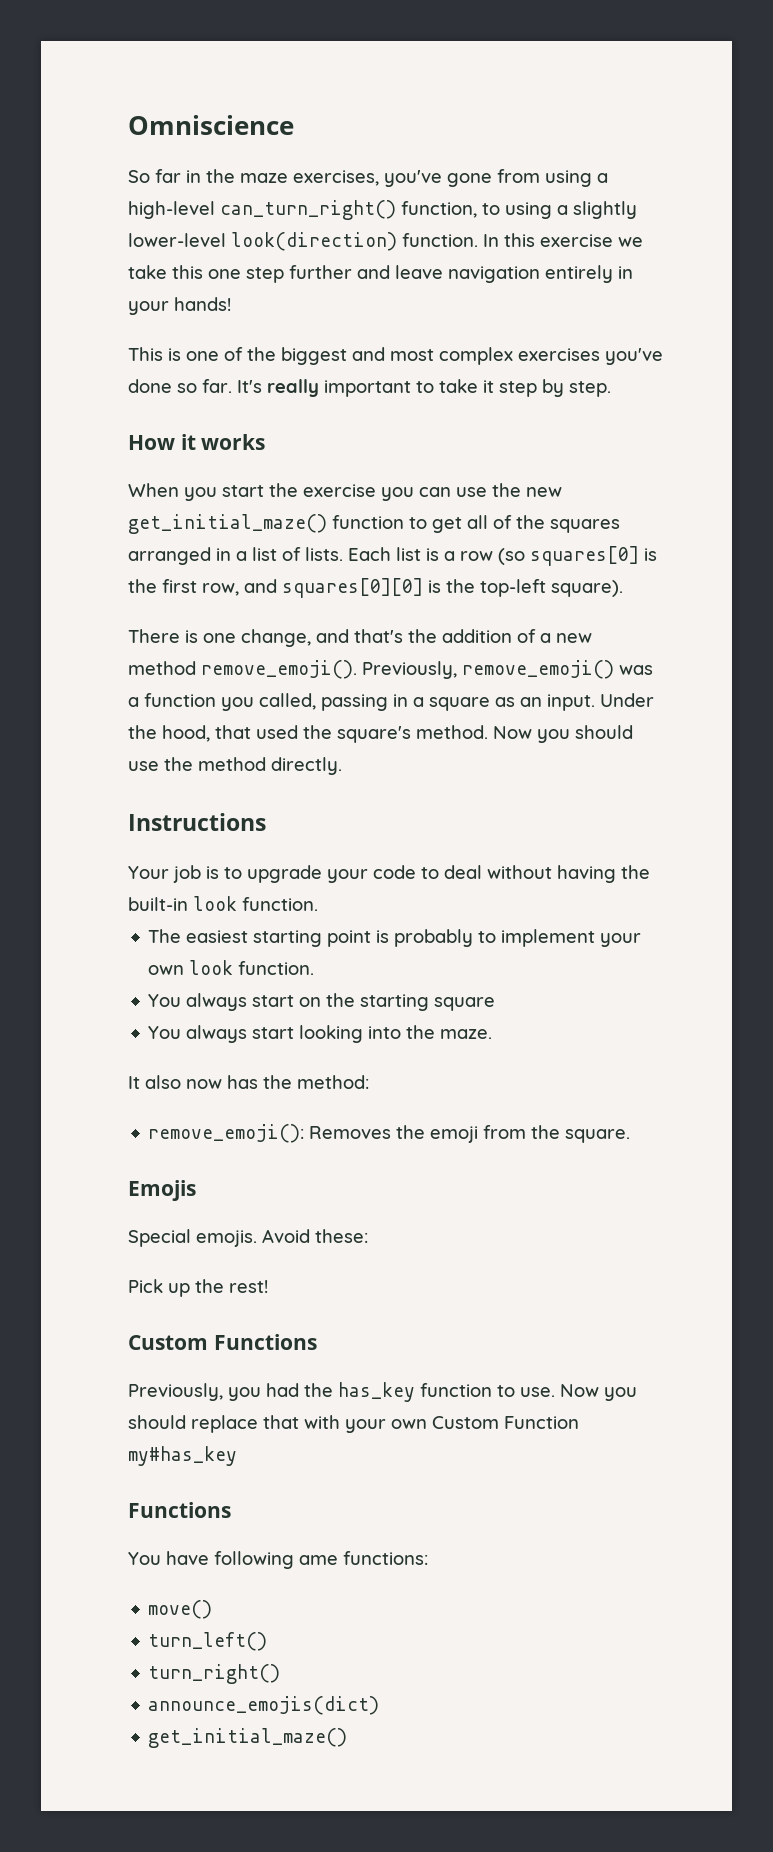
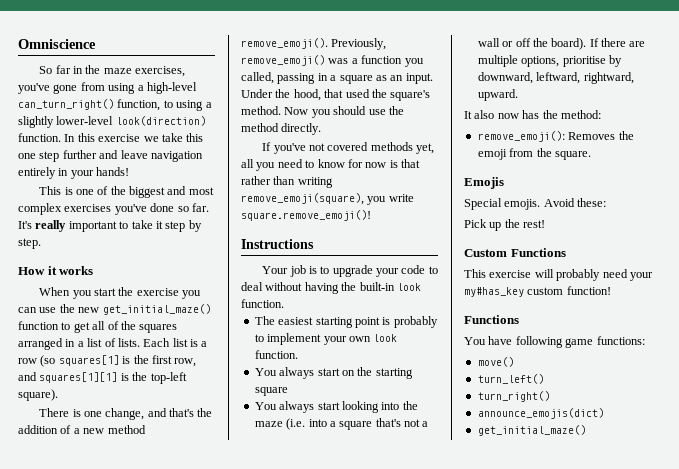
[530,546,639,566] squares[0] -> [58,355,119,366] squares[1]
[282,578,423,598] squares[0][0] -> [39,372,118,383] squares[1][1]
(342, 766) none -> [262,142,435,154] [241,159,420,171] [241,176,333,188] [241,193,414,205] [241,210,371,221] // If you've not covered methods yet, all you need to know for now is that rather than writing remove_emoji(square), you write square.remove_emoji()!
[440,1029,493,1039] maze. -> [254,418,429,430] [477,38,646,50] [477,55,622,67] [477,72,634,84] [477,89,518,101] maze (i.e. into a square that's not a wall or off the board). If there are multiple options, prioritise by downward, leftward, rightward, upward.
[128,1382,637,1402] [128,1415,579,1433] Previously, you had the has_key function to use. Now you should replace that with your own Custom Function -> [464,269,653,281] This exercise will probably need your
(237, 1456) none -> [527,286,611,295] custom function!
[299,1555,338,1565] ame -> [565,338,594,348] game

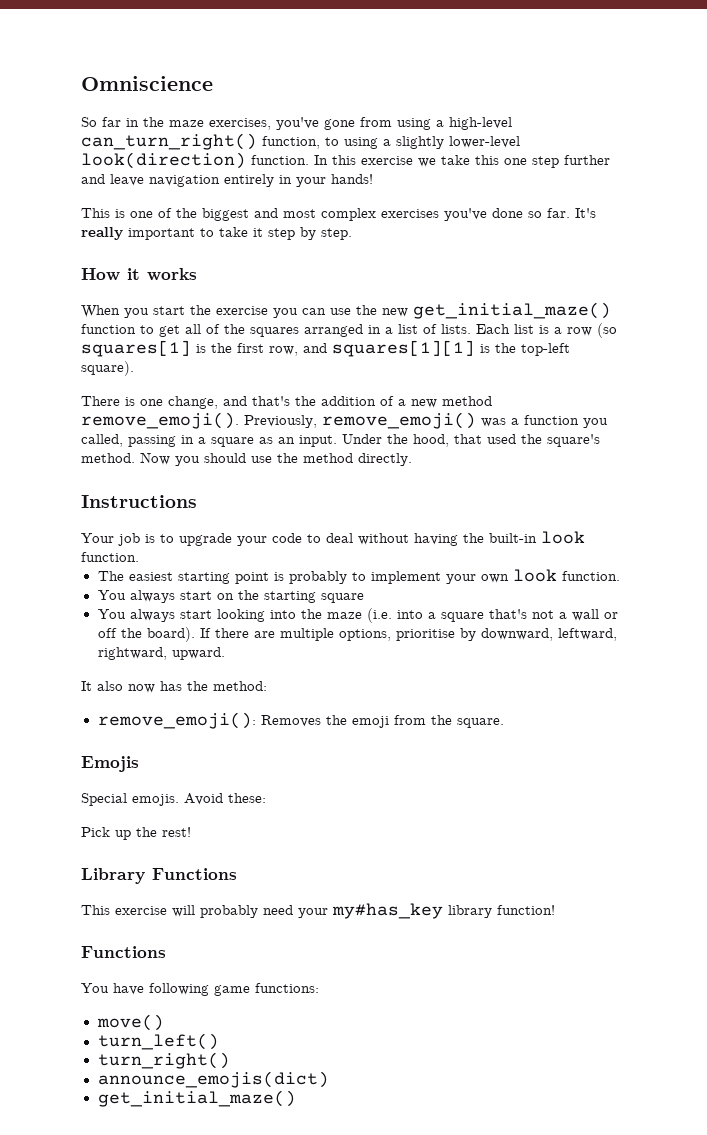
[262,142,435,154] [241,159,420,171] [241,176,333,188] [241,193,414,205] [241,210,371,221] // If you've not covered methods yet, all you need to know for now is that rather than writing remove_emoji(square), you write square.remove_emoji()! -> (412, 459) none
[464,249,507,257] Custom -> [81,868,145,884] Library
[527,287,564,295] custom -> [448,905,492,918] library

